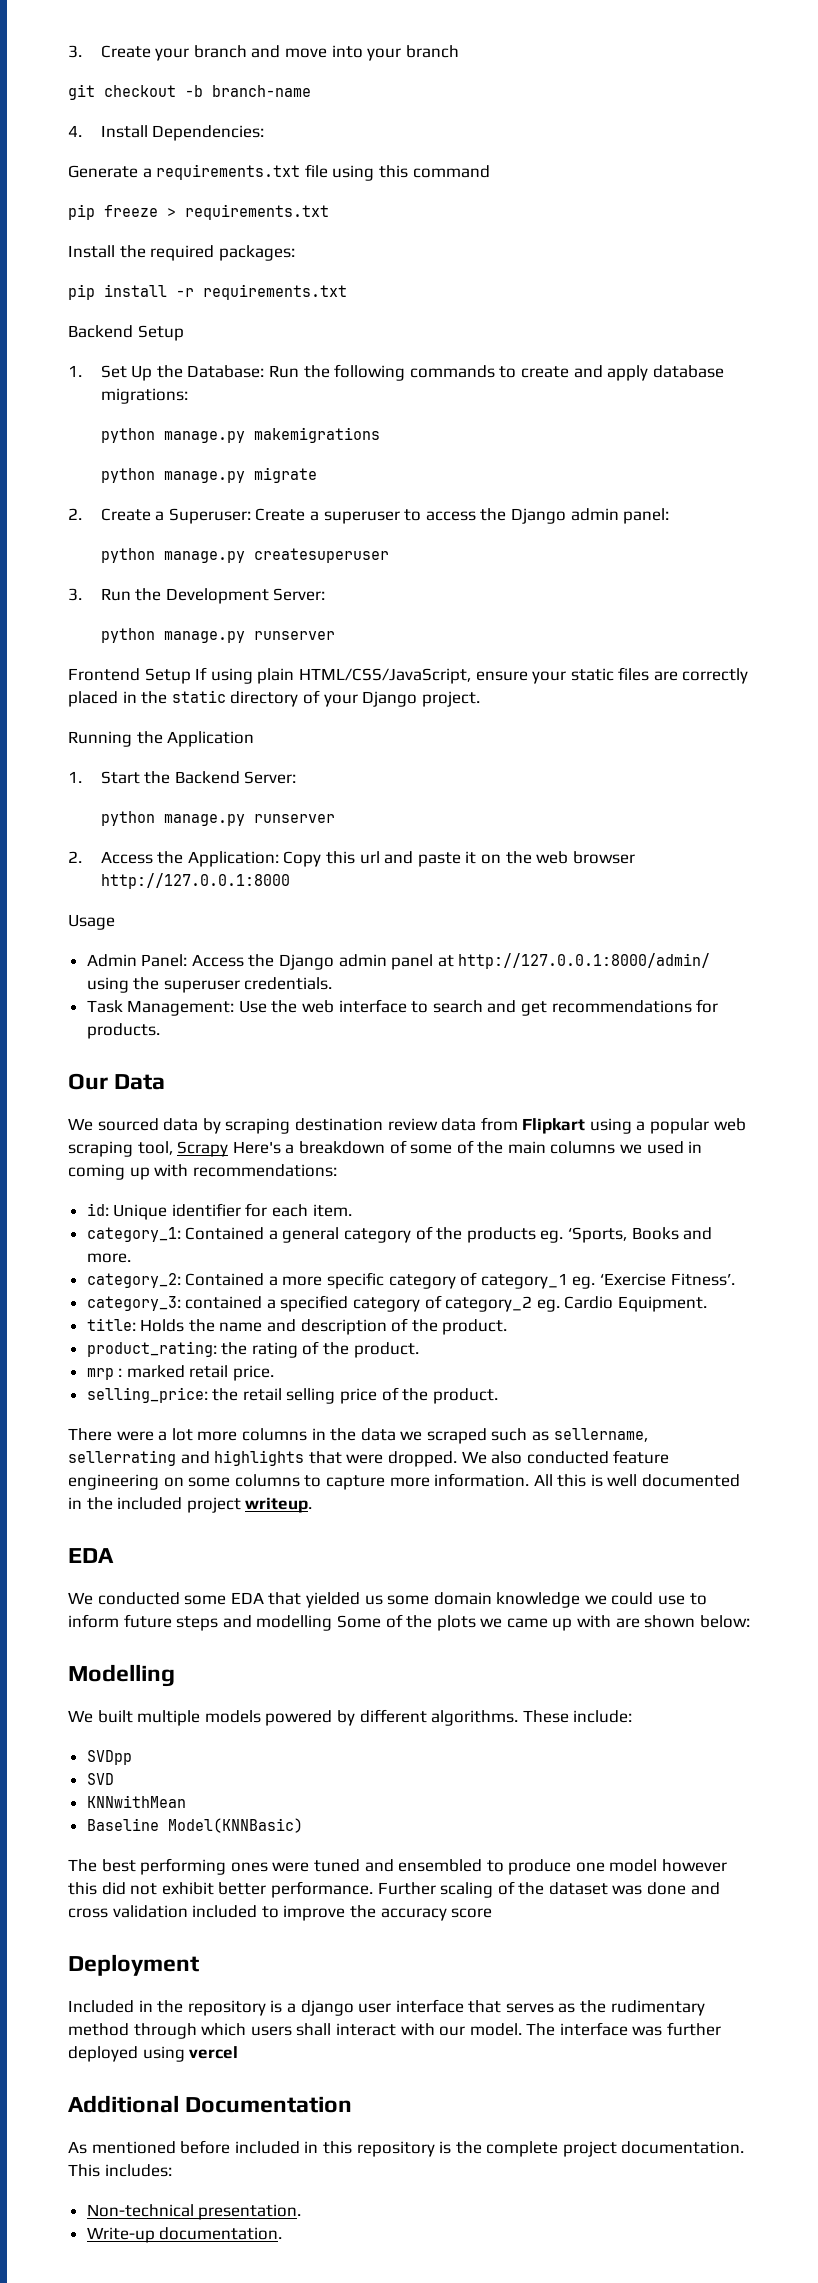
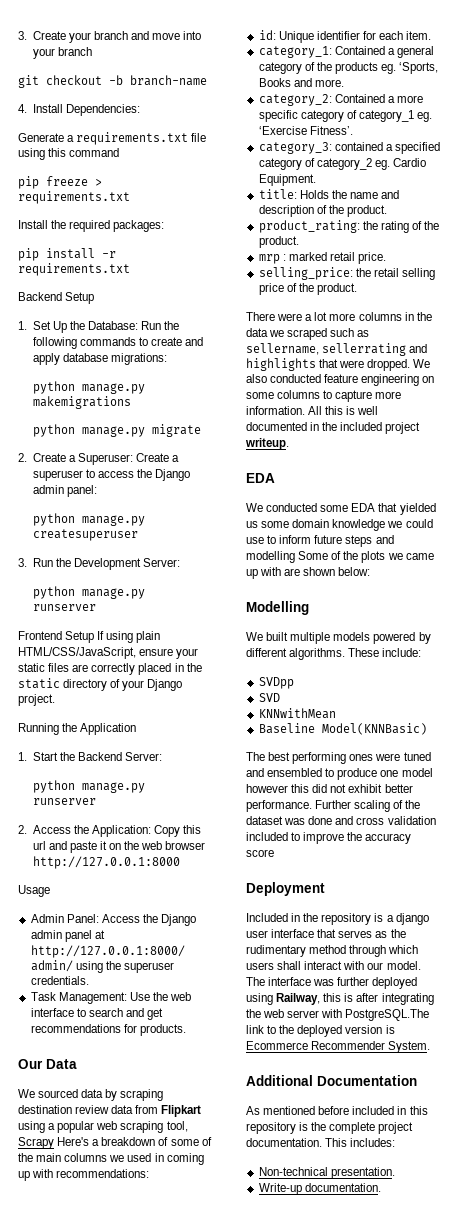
[189,2046,239,2059] vercel -> [276,993,434,1005] [246,1009,430,1021] [246,1025,395,1037] [246,1041,431,1053] Railway, this is after integrating the web server with PostgreSQL.The link to the deployed version is Ecommerce Recommender System.

